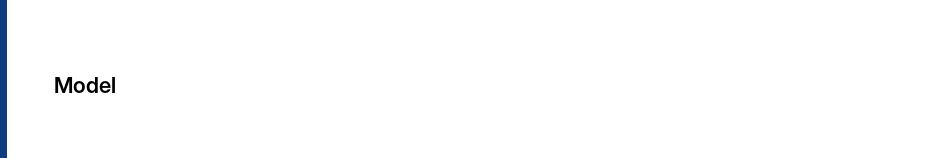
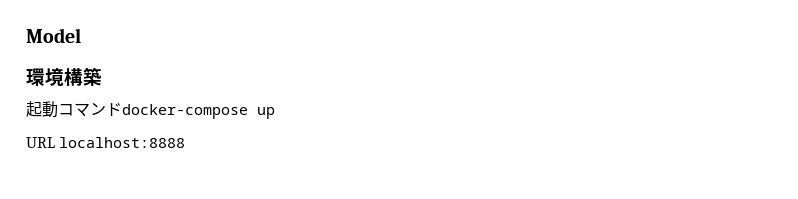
(116, 85) none -> [26,67,102,86] [26,101,275,119] [26,137,186,148] // 環境構築 // 起動コマンドdocker-compose up // URL localhost:8888

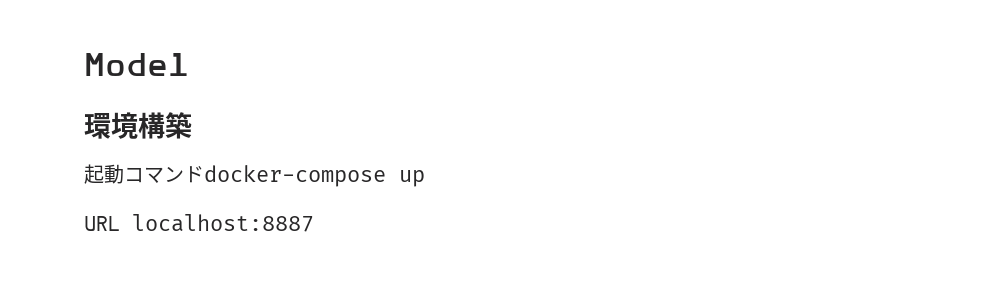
[59,137,186,148] localhost:8888 -> [132,214,314,232] localhost:8887

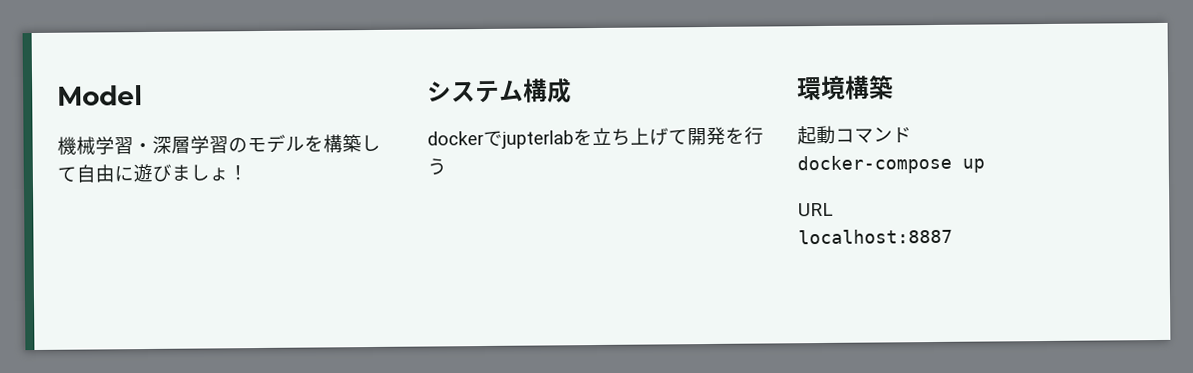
(189, 64) none -> [57,134,381,155] [57,163,248,183] [427,78,572,104] [427,126,764,149] [427,158,447,176] // 機械学習・深層学習のモデルを構築して自由に遊びましょ！ // システム構成 // dockerでjupterlabを立ち上げて開発を行う
(204, 174) none -> (912, 134) //
(120, 223) none -> (833, 209) //

